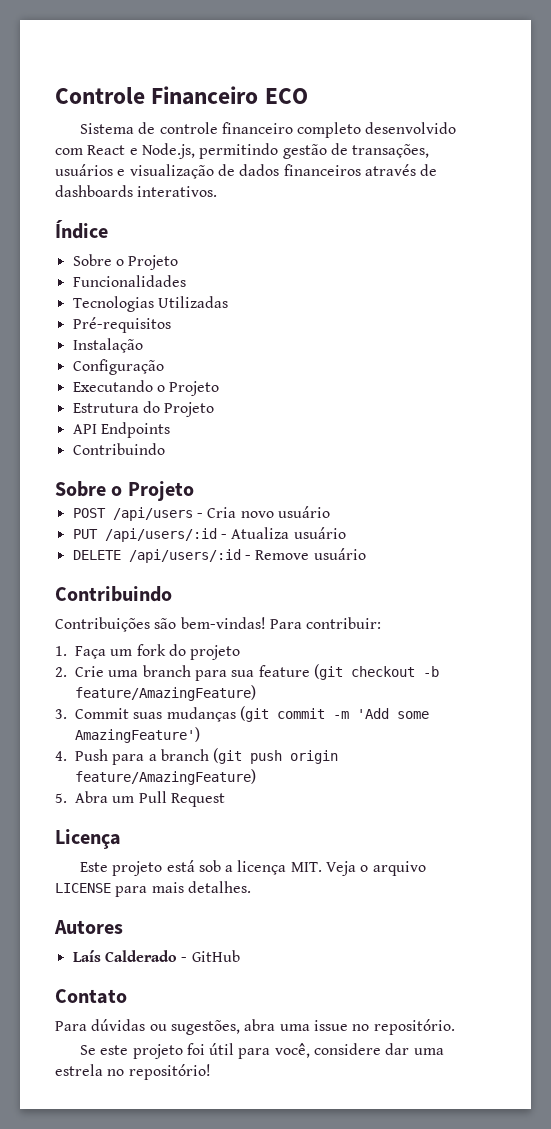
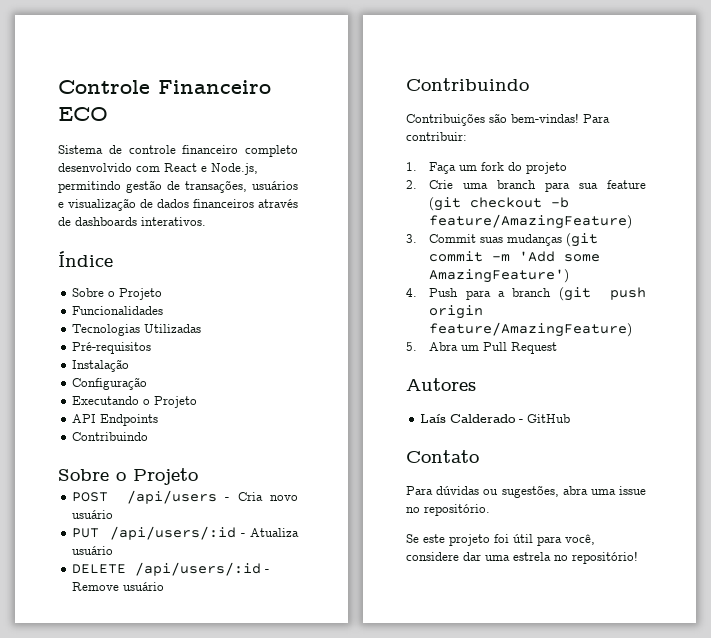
[72,401,215,417] // Estrutura do Projeto -> (198, 402) none
[55,829,121,849] [79,860,426,876] [55,881,251,897] // Licença // Este projeto está sob a licença MIT. Veja o arquivo LICENSE para mais detalhes. -> (558, 348) none

